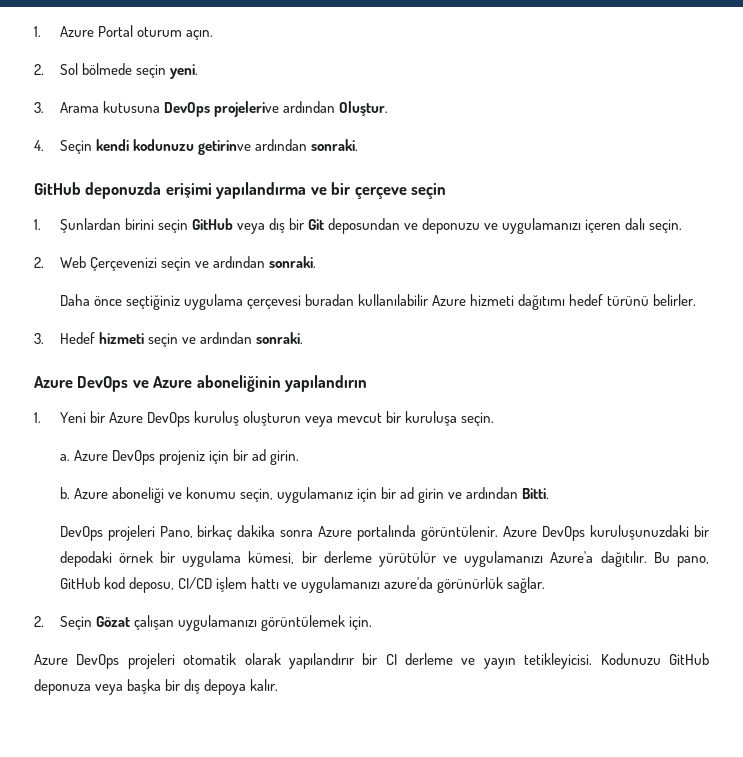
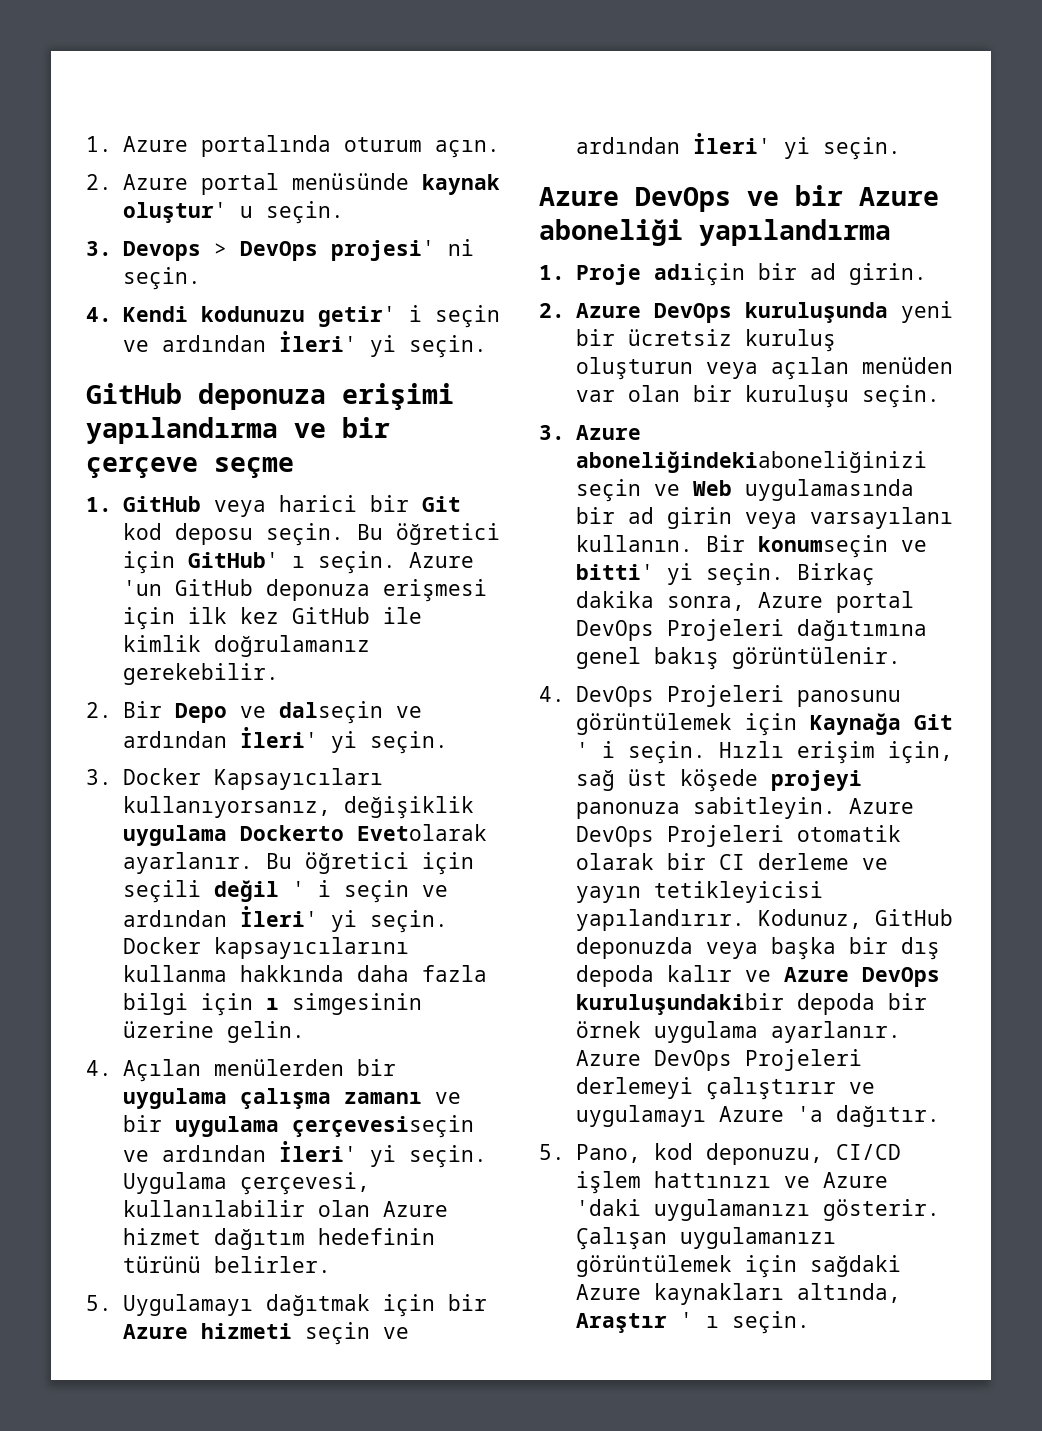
[97,25,133,37] Portal -> [200,135,331,157] portalında
[59,63,198,79] [34,101,388,117] [34,139,358,155] [34,182,162,199] Sol bölmede seçin yeni. // 3. Arama kutusuna DevOps projelerive ardından Oluştur. // 4. Seçin kendi kodunuzu getirinve ardından sonraki. // GitHub deponuzda -> [122,173,500,195] [122,201,344,224] [86,239,474,261] [122,267,201,290] [86,305,500,328] [122,331,487,358] [86,383,326,410] Azure portal menüsünde kaynak oluştur' u seçin. // 3. Devops > DevOps projesi' ni seçin. // 4. Kendi kodunuzu getir' i seçin ve ardından İleri' yi seçin. // GitHub deponuza
[411,183,447,199] [34,218,188,233] seçin // 1. Şunlardan birini seçin -> [214,457,294,478] [86,497,112,512] seçme // 1.
[268,218,285,233] dış -> [278,495,357,512] harici
[328,218,683,234] [34,256,316,271] [59,294,697,310] [34,332,95,344] deposundan ve deponuzu ve uygulamanızı içeren dalı seçin. // 2. Web Çerçevenizi seçin ve ardından sonraki. // Daha önce seçtiğiniz uygulama çerçevesi buradan kullanılabilir Azure hizmeti dağıtımı hedef türünü belirler. // 3. Hedef -> [122,523,500,546] [122,551,474,574] [122,579,487,602] [122,607,422,630] [122,635,370,657] [122,663,279,685] [86,701,422,724] [122,727,448,754] [86,768,383,790] [122,796,474,819] [122,824,487,846] [122,852,474,875] [122,880,448,903] [122,906,448,933] [122,937,409,959] [122,965,487,982] [122,993,422,1016] [122,1021,305,1043] [86,1059,396,1082] [122,1088,461,1109] [122,1115,474,1138] [122,1141,487,1168] [122,1172,370,1195] [122,1200,448,1217] [122,1228,435,1250] [122,1256,331,1273] [86,1294,487,1317] [122,1324,188,1339] kod deposu seçin. Bu öğretici için GitHub' ı seçin. Azure 'un GitHub deponuza erişmesi için ilk kez GitHub ile kimlik doğrulamanız gerekebilir. // 2. Bir Depo ve dalseçin ve ardından İleri' yi seçin. // 3. Docker Kapsayıcıları kullanıyorsanız, değişiklik uygulama Dockerto Evetolarak ayarlanır. Bu öğretici için seçili değil ' i seçin ve ardından İleri' yi seçin. Docker kapsayıcılarını kullanma hakkında daha fazla bilgi için ı simgesinin üzerine gelin. // 4. Açılan menülerden bir uygulama çalışma zamanı ve bir uygulama çerçevesiseçin ve ardından İleri' yi seçin. Uygulama çerçevesi, kullanılabilir olan Azure hizmet dağıtım hedefinin türünü belirler. // 5. Uygulamayı dağıtmak için bir Azure
[255,332,303,344] sonraki. -> [692,133,901,160] İleri' yi seçin.
[153,375,368,392] [34,411,495,427] [59,449,299,465] [59,487,550,503] [59,525,711,541] [59,551,710,567] [59,577,546,593] [34,615,372,631] [34,653,175,669] Azure aboneliğinin yapılandırın // 1. Yeni bir Azure DevOps kuruluş oluşturun veya mevcut bir kuruluşa seçin. // a. Azure DevOps projeniz için bir ad girin. // b. Azure aboneliği ve konumu seçin, uygulamanız için bir ad girin ve ardından Bitti. // DevOps projeleri Pano, birkaç dakika sonra Azure portalında görüntülenir. Azure DevOps kuruluşunuzdaki bir depodaki örnek bir uygulama kümesi, bir derleme yürütülür ve uygulamanızı Azure'a dağıtılır. Bu pano, GitHub kod deposu, CI/CD işlem hattı ve uygulamanızı azure'da görünürlük sağlar. // 2. Seçin Gözat çalışan uygulamanızı görüntülemek için. // Azure DevOps projeleri -> [795,185,939,206] [539,219,891,246] [539,263,927,286] [539,301,953,323] [575,329,836,352] [575,357,953,380] [575,385,940,408] [539,425,641,440] [575,451,927,473] [575,479,914,502] [575,507,953,529] [575,535,927,558] [575,563,875,586] [575,591,914,613] [575,619,927,641] [575,647,901,670] [539,685,901,707] [575,713,953,736] [575,741,953,764] [575,769,862,792] [575,797,914,819] [575,825,784,847] bir Azure aboneliği yapılandırma // 1. Proje adıiçin bir ad girin. // 2. Azure DevOps kuruluşunda yeni bir ücretsiz kuruluş oluşturun veya açılan menüden var olan bir kuruluşu seçin. // 3. Azure aboneliğindekiaboneliğinizi seçin ve Web uygulamasında bir ad girin veya varsayılanı kullanın. Bir konumseçin ve bitti' yi seçin. Birkaç dakika sonra, Azure portal DevOps Projeleri dağıtımına genel bakış görüntülenir. // 4. DevOps Projeleri panosunu görüntülemek için Kaynağa Git ' i seçin. Hızlı erişim için, sağ üst köşede projeyi panonuza sabitleyin. Azure DevOps Projeleri
[288,653,355,669] yapılandırır -> (654, 861) none
[524,653,709,669] [34,679,279,695] tetikleyicisi. Kodunuzu GitHub deponuza veya başka bir dış depoya kalır. -> [653,881,823,903] [575,909,953,931] [575,937,940,960] [575,965,940,987] [575,993,927,1015] [575,1021,901,1043] [575,1049,862,1071] [575,1077,875,1100] [575,1105,940,1127] [539,1143,901,1165] [575,1171,888,1194] [575,1199,940,1221] [575,1227,836,1250] [575,1255,901,1278] [575,1283,901,1305] [575,1311,810,1334] tetikleyicisi yapılandırır. Kodunuz, GitHub deponuzda veya başka bir dış depoda kalır ve Azure DevOps kuruluşundakibir depoda bir örnek uygulama ayarlanır. Azure DevOps Projeleri derlemeyi çalıştırır ve uygulamayı Azure 'a dağıtır. // 5. Pano, kod deponuzu, CI/CD işlem hattınızı ve Azure 'daki uygulamanızı gösterir. Çalışan uygulamanızı görüntülemek için sağdaki Azure kaynakları altında, Araştır ' ı seçin.

